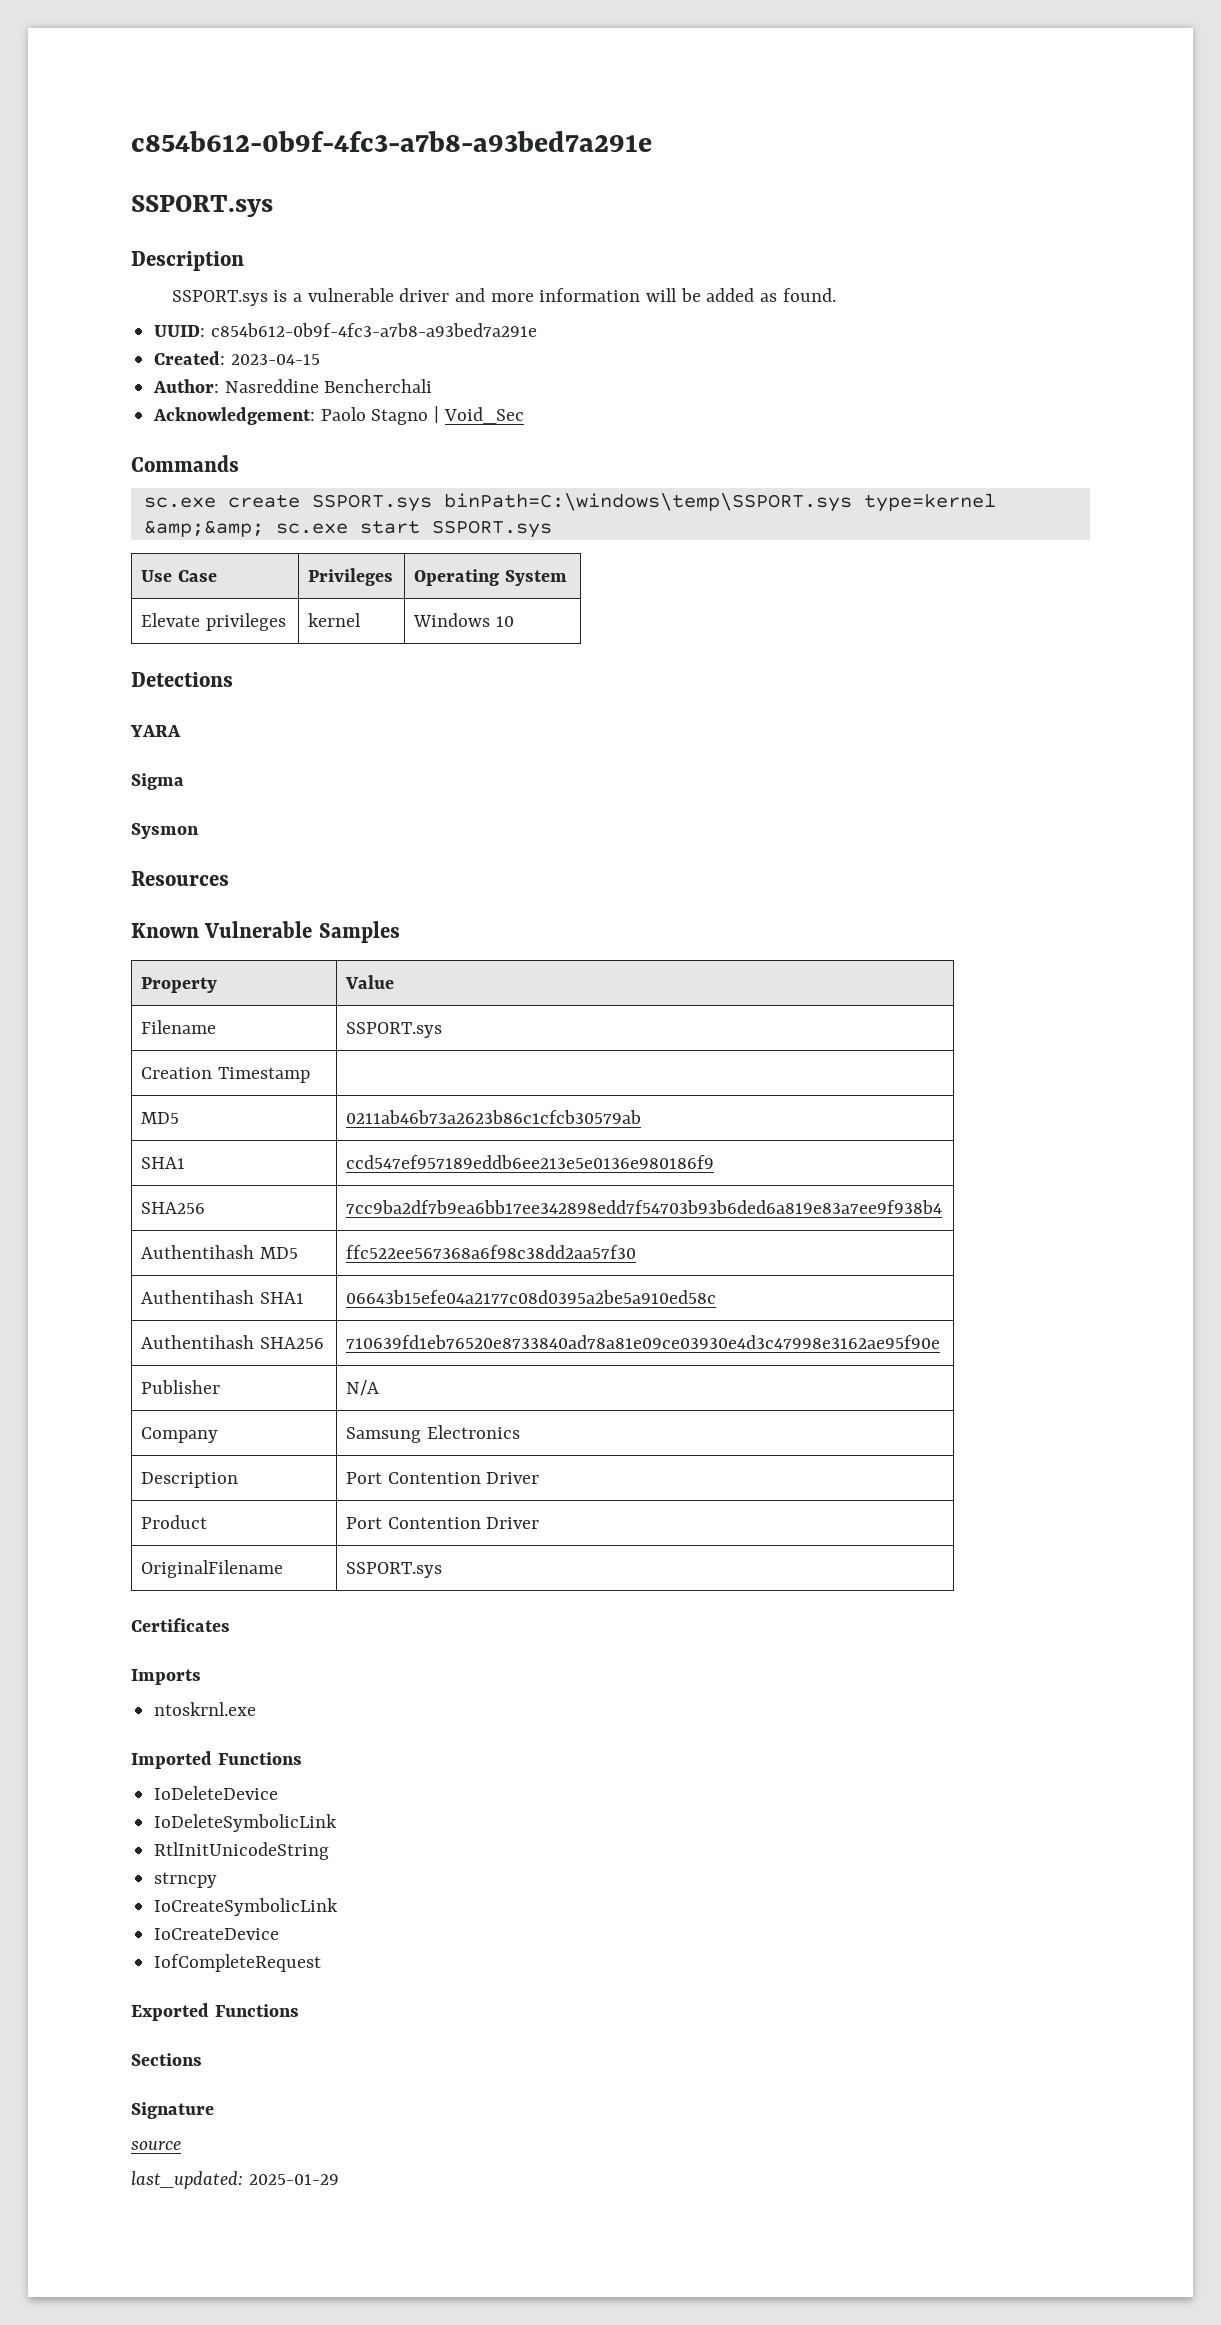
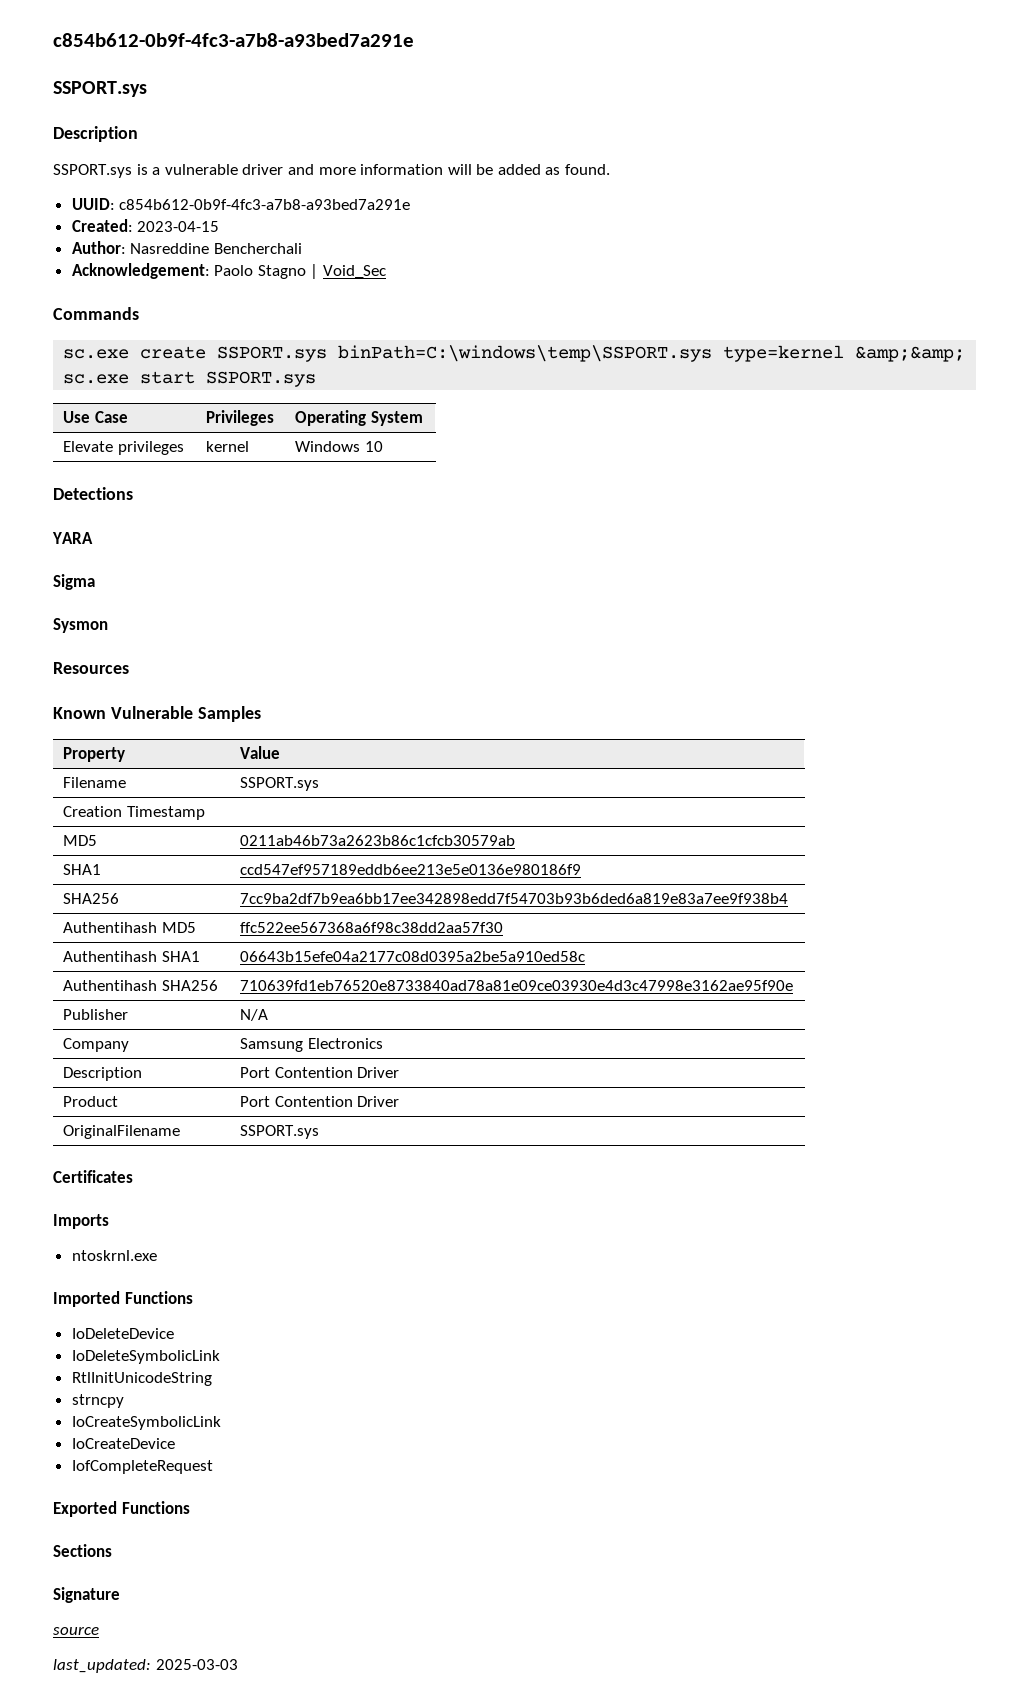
[248,2174,339,2185] 2025-01-29 -> [155,1659,238,1670] 2025-03-03

